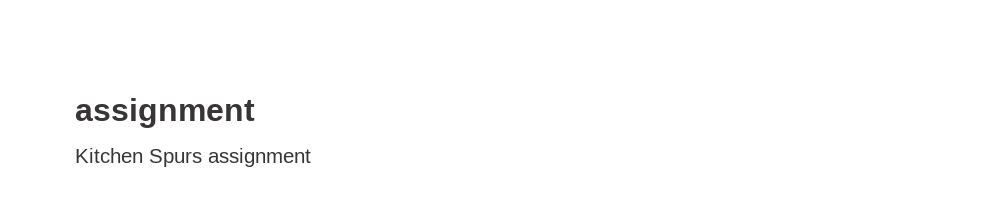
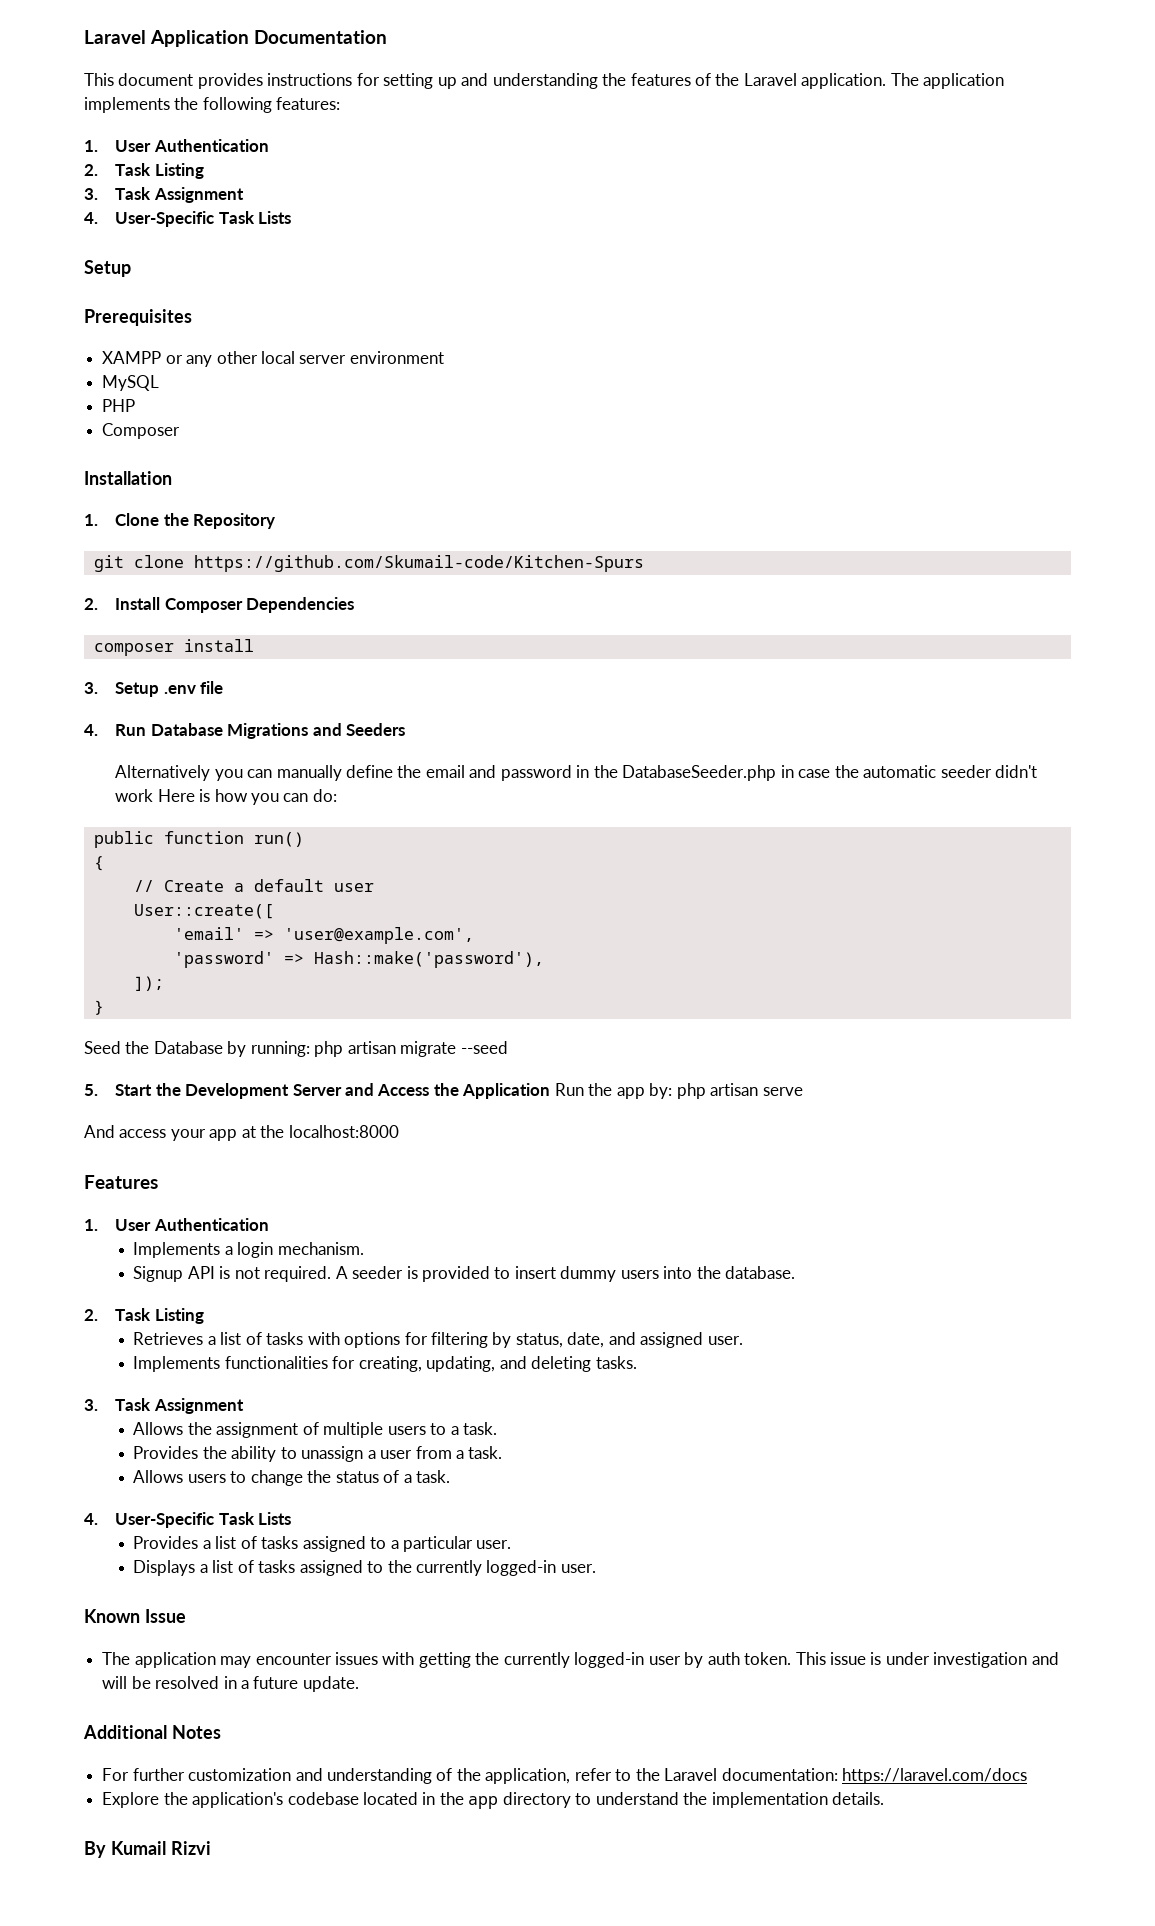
[75,98,255,128] [75,148,311,167] assignment // Kitchen Spurs assignment -> [84,30,388,47] [84,73,1005,89] [84,97,341,113] [84,139,269,152] [84,163,204,179] [84,187,244,203] [84,211,292,227] [84,260,131,277] [84,309,192,326] [102,351,444,367] [102,375,160,391] [102,399,136,412] [102,423,181,439] [84,471,172,485] [84,513,276,529] [93,555,644,572] [84,597,355,613] [93,639,254,656] [84,681,224,697] [84,723,406,739] [115,765,1037,781] [115,789,337,805] [93,831,304,848] [93,856,104,871] [133,879,374,892] [133,904,274,919] [173,927,474,944] [173,951,544,968] [133,976,164,991] [93,1000,104,1015] [84,1041,508,1057] [84,1083,803,1099] [84,1125,399,1141] [84,1175,158,1189] [84,1218,269,1231] [133,1242,364,1258] [133,1266,796,1282] [84,1308,204,1324] [133,1332,743,1348] [133,1356,637,1372] [84,1398,244,1414] [133,1422,498,1438] [133,1446,503,1462] [133,1470,451,1486] [84,1512,292,1528] [133,1536,512,1552] [133,1560,596,1576] [84,1609,186,1623] [102,1652,1059,1668] [102,1676,359,1692] [83,1725,221,1739] [102,1768,1028,1784] [102,1792,885,1809] [84,1841,211,1858] Laravel Application Documentation // This document provides instructions for setting up and understanding the features of the Laravel application. The application implements the following features: // 1. User Authentication // 2. Task Listing // 3. Task Assignment // 4. User-Specific Task Lists // Setup // Prerequisites // XAMPP or any other local server environment // MySQL // PHP // Composer // Installation // 1. Clone the Repository // git clone https://github.com/Skumail-code/Kitchen-Spurs // 2. Install Composer Dependencies // composer install // 3. Setup .env file // 4. Run Database Migrations and Seeders // Alternatively you can manually define the email and password in the DatabaseSeeder.php in case the automatic seeder didn't work Here is how you can do: // public function run() // { // // Create a default user // User::create([ // 'email' => 'user@example.com', // 'password' => Hash::make('password'), // ]); // } // Seed the Database by running: php artisan migrate --seed // 5. Start the Development Server and Access the Application Run the app by: php artisan serve // And access your app at the localhost:8000 // Features // 1. User Authentication // Implements a login mechanism. // Signup API is not required. A seeder is provided to insert dummy users into the database. // 2. Task Listing // Retrieves a list of tasks with options for filtering by status, date, and assigned user. // Implements functionalities for creating, updating, and deleting tasks. // 3. Task Assignment // Allows the assignment of multiple users to a task. // Provides the ability to unassign a user from a task. // Allows users to change the status of a task. // 4. User-Specific Task Lists // Provides a list of tasks assigned to a particular user. // Displays a list of tasks assigned to the currently logged-in user. // Known Issue // The application may encounter issues with getting the currently logged-in user by auth token. This issue is under investigation and will be resolved in a future update. // Additional Notes // For further customization and understanding of the application, refer to the Laravel documentation: https://laravel.com/docs // Explore the application's codebase located in the app directory to understand the implementation details. // By Kumail Rizvi

